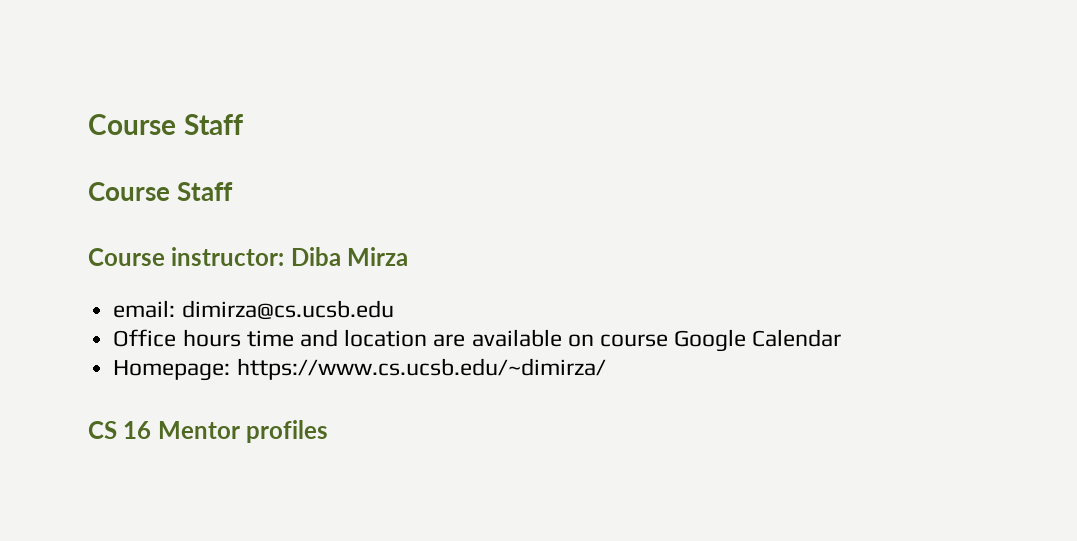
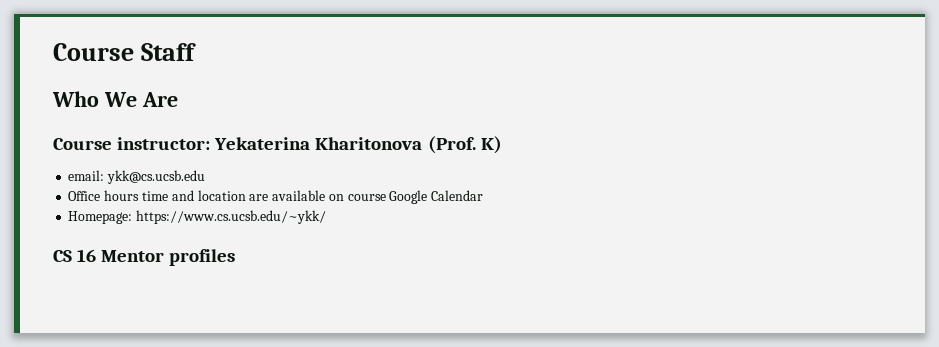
[88,114,243,135] [88,182,234,201] Course Staff // Course Staff -> [53,43,196,61] [52,91,178,107] Course Staff // Who We Are
[290,247,409,266] Diba Mirza -> [214,136,502,154] Yekaterina Kharitonova (Prof. K)
[181,300,394,320] dimirza@cs.ucsb.edu -> [107,170,206,184] ykk@cs.ucsb.edu
[236,358,606,380] https://www.cs.ucsb.edu/~dimirza/ -> [136,210,327,224] https://www.cs.ucsb.edu/~ykk/

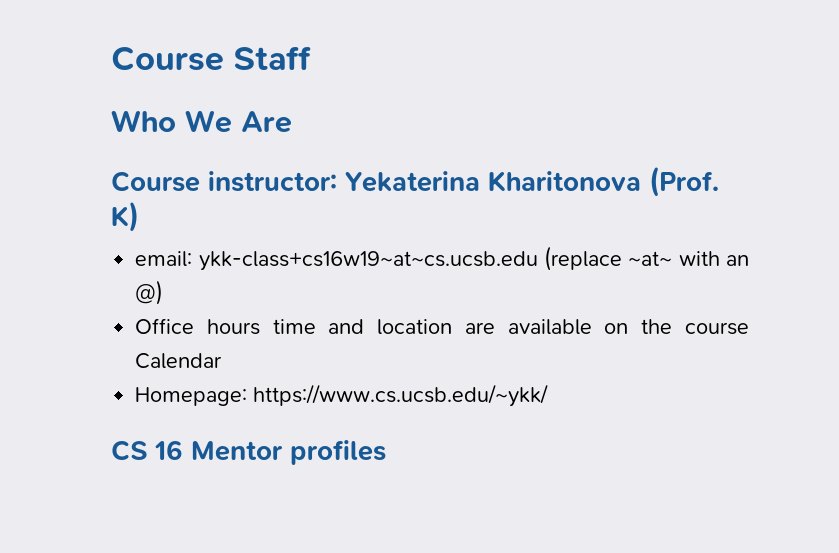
[107,170,206,184] ykk@cs.ucsb.edu -> [198,246,749,271] [135,280,164,305] ykk-class+cs16w19~at~cs.ucsb.edu (replace ~at~ with an @)
[347,190,428,204] course Google -> [641,319,749,335] the course

